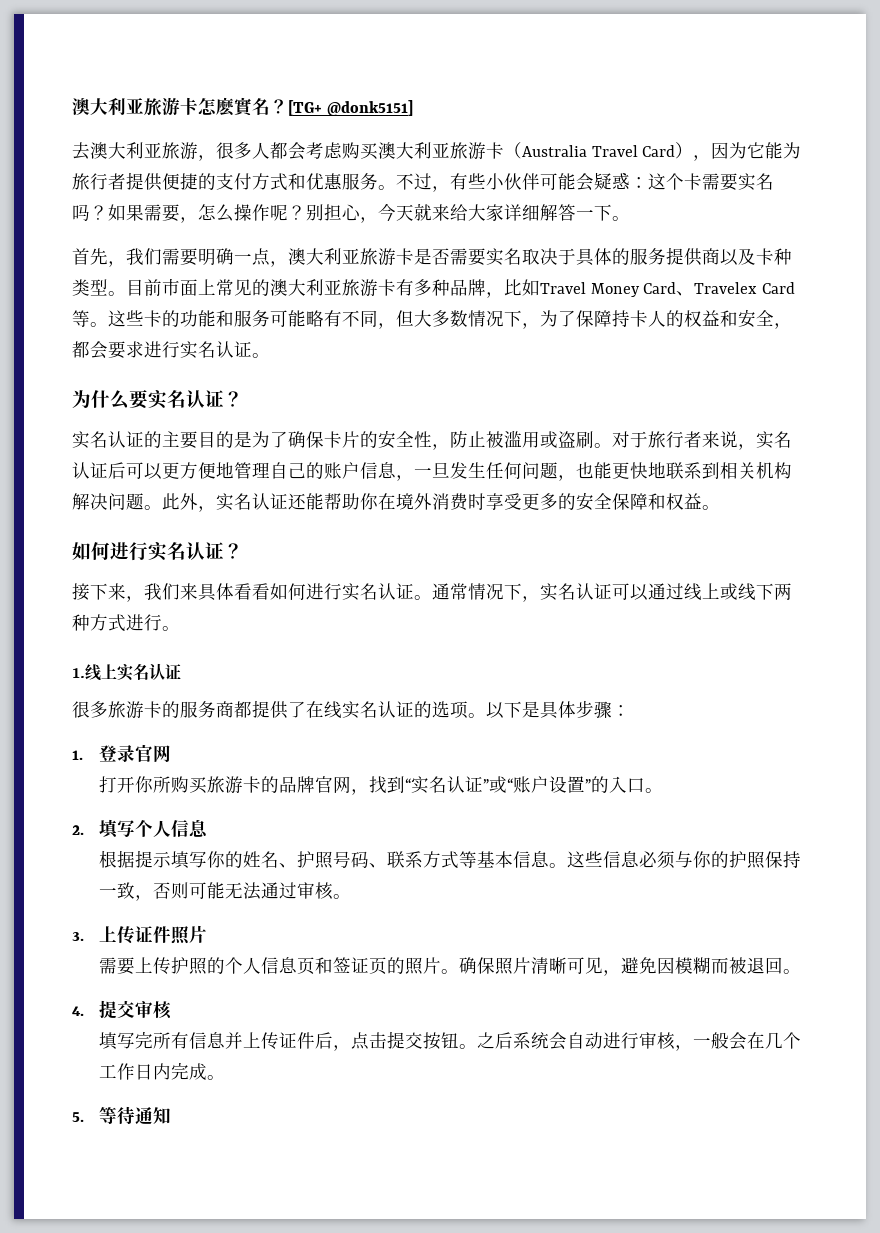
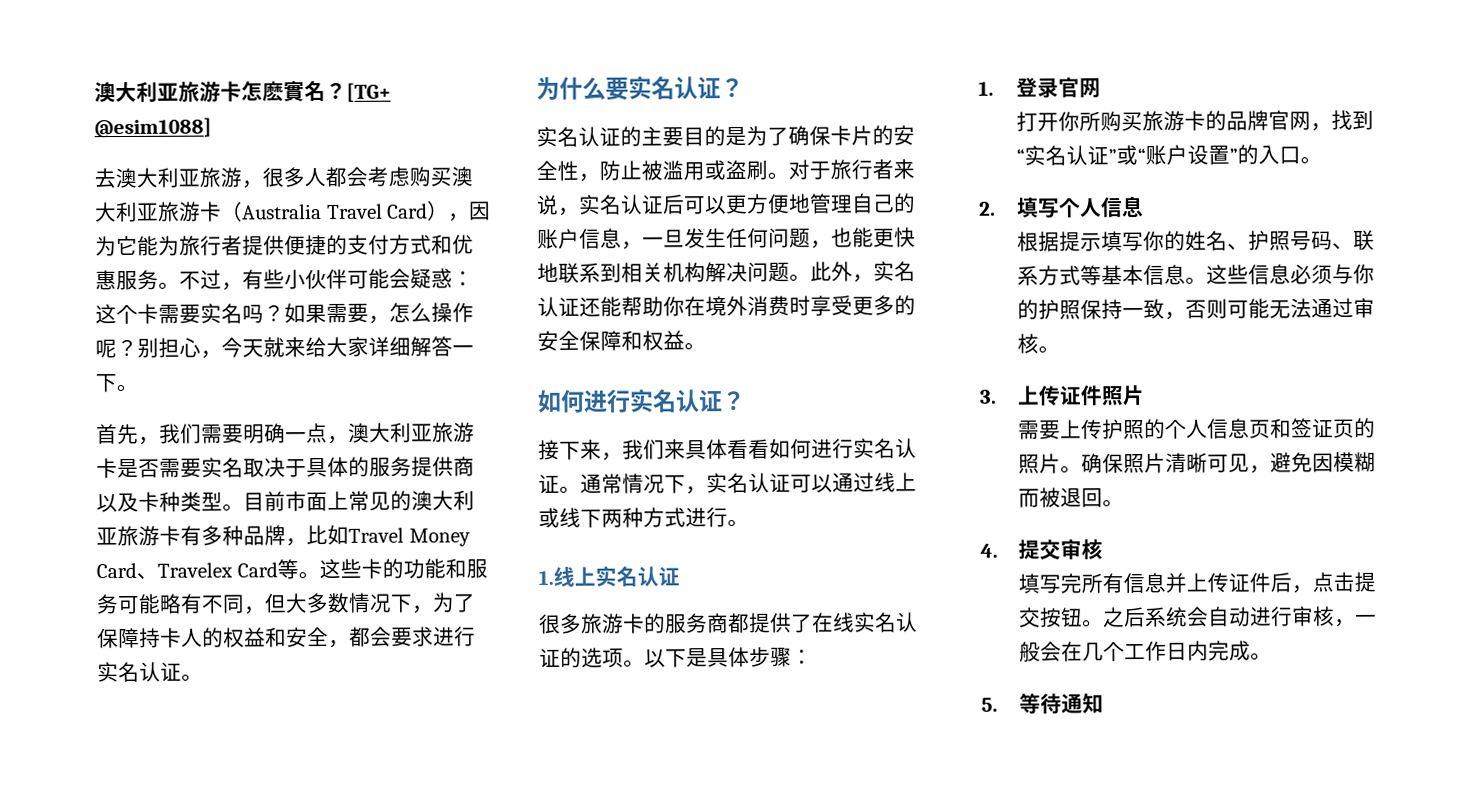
[326,100,413,116] @donk5151] -> [94,117,212,139] @esim1088]

